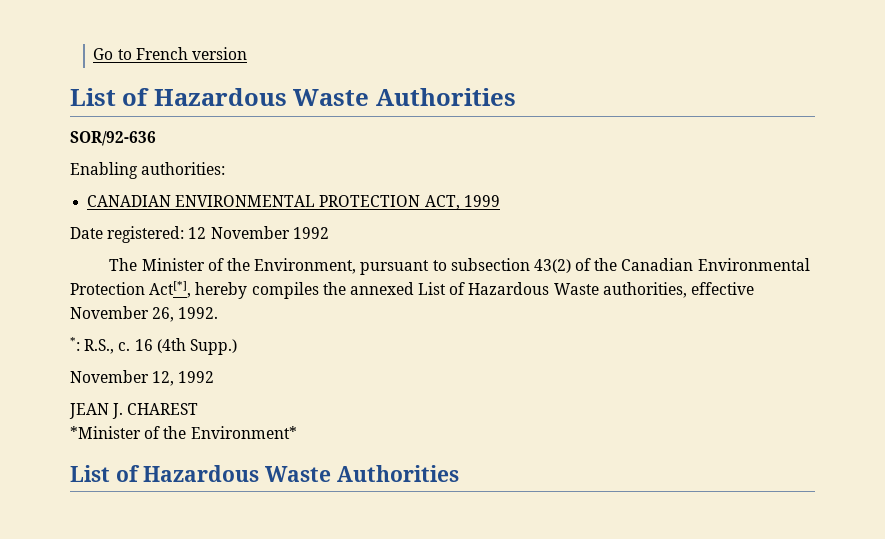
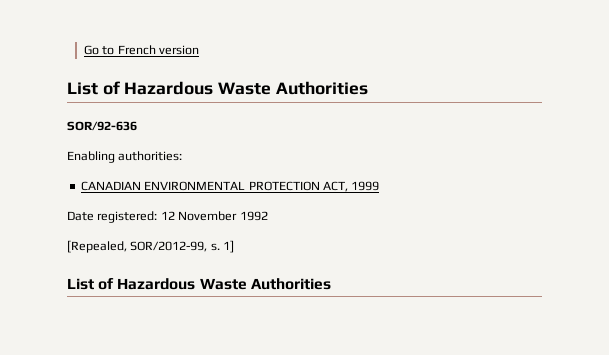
[109,258,810,275] [70,281,755,299] [70,306,219,322] [70,337,237,355] [70,370,215,386] [69,403,199,419] [70,426,297,439] The Minister of the Environment, pursuant to subsection 43(2) of the Canadian Environmental Protection Act[*], hereby compiles the annexed List of Hazardous Waste authorities, effective November 26, 1992. // *: R.S., c. 16 (4th Supp.) // November 12, 1992 // JEAN J. CHAREST // *Minister of the Environment* -> [67,240,235,253] [Repealed, SOR/2012-99, s. 1]

